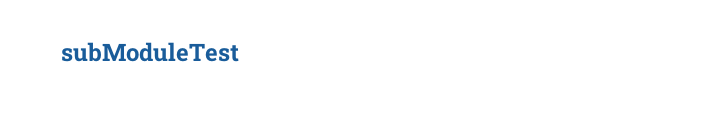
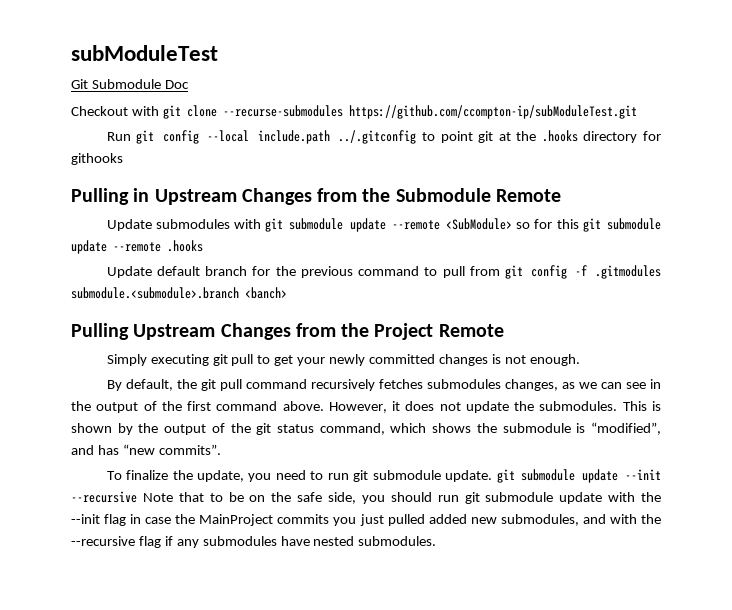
(239, 52) none -> [71,79,189,89] [71,105,637,119] [106,130,662,144] [71,153,123,165] [71,188,561,205] [106,218,661,232] [71,240,203,254] [106,265,661,279] [71,287,287,299] [71,323,504,340] [106,354,580,366] [106,379,661,391] [71,401,661,413] [71,422,661,435] [71,444,221,455] [106,469,661,483] [71,491,661,504] [71,514,661,526] [71,536,437,548] // Git Submodule Doc // Checkout with git clone --recurse-submodules https://github.com/ccompton-ip/subModuleTest.git // Run git config --local include.path ../.gitconfig to point git at the .hooks directory for githooks // Pulling in Upstream Changes from the Submodule Remote // Update submodules with git submodule update --remote <SubModule> so for this git submodule update --remote .hooks // Update default branch for the previous command to pull from git config -f .gitmodules submodule.<submodule>.branch <banch> // Pulling Upstream Changes from the Project Remote // Simply executing git pull to get your newly committed changes is not enough. // By default, the git pull command recursively fetches submodules changes, as we can see in the output of the first command above. However, it does not update the submodules. This is shown by the output of the git status command, which shows the submodule is “modified”, and has “new commits”. // To finalize the update, you need to run git submodule update. git submodule update --init --recursive Note that to be on the safe side, you should run git submodule update with the --init flag in case the MainProject commits you just pulled added new submodules, and with the --recursive flag if any submodules have nested submodules.

